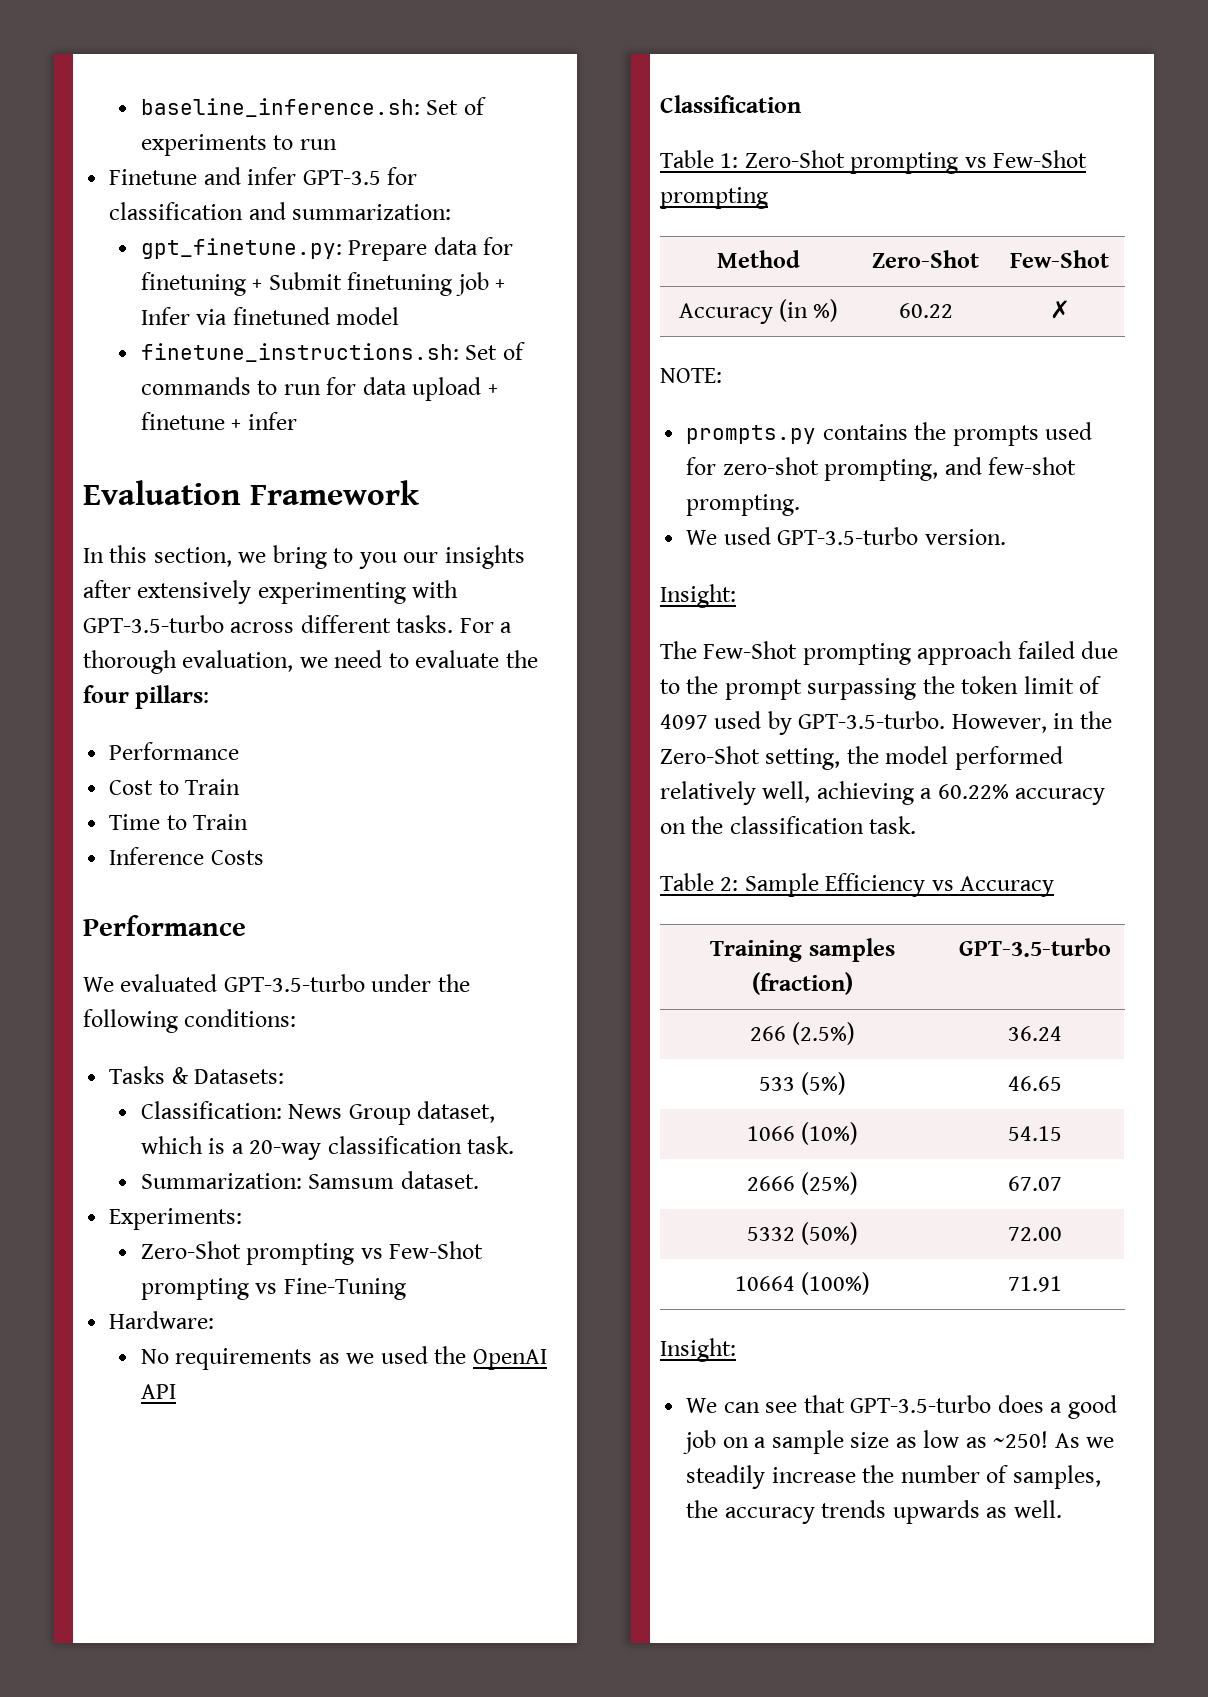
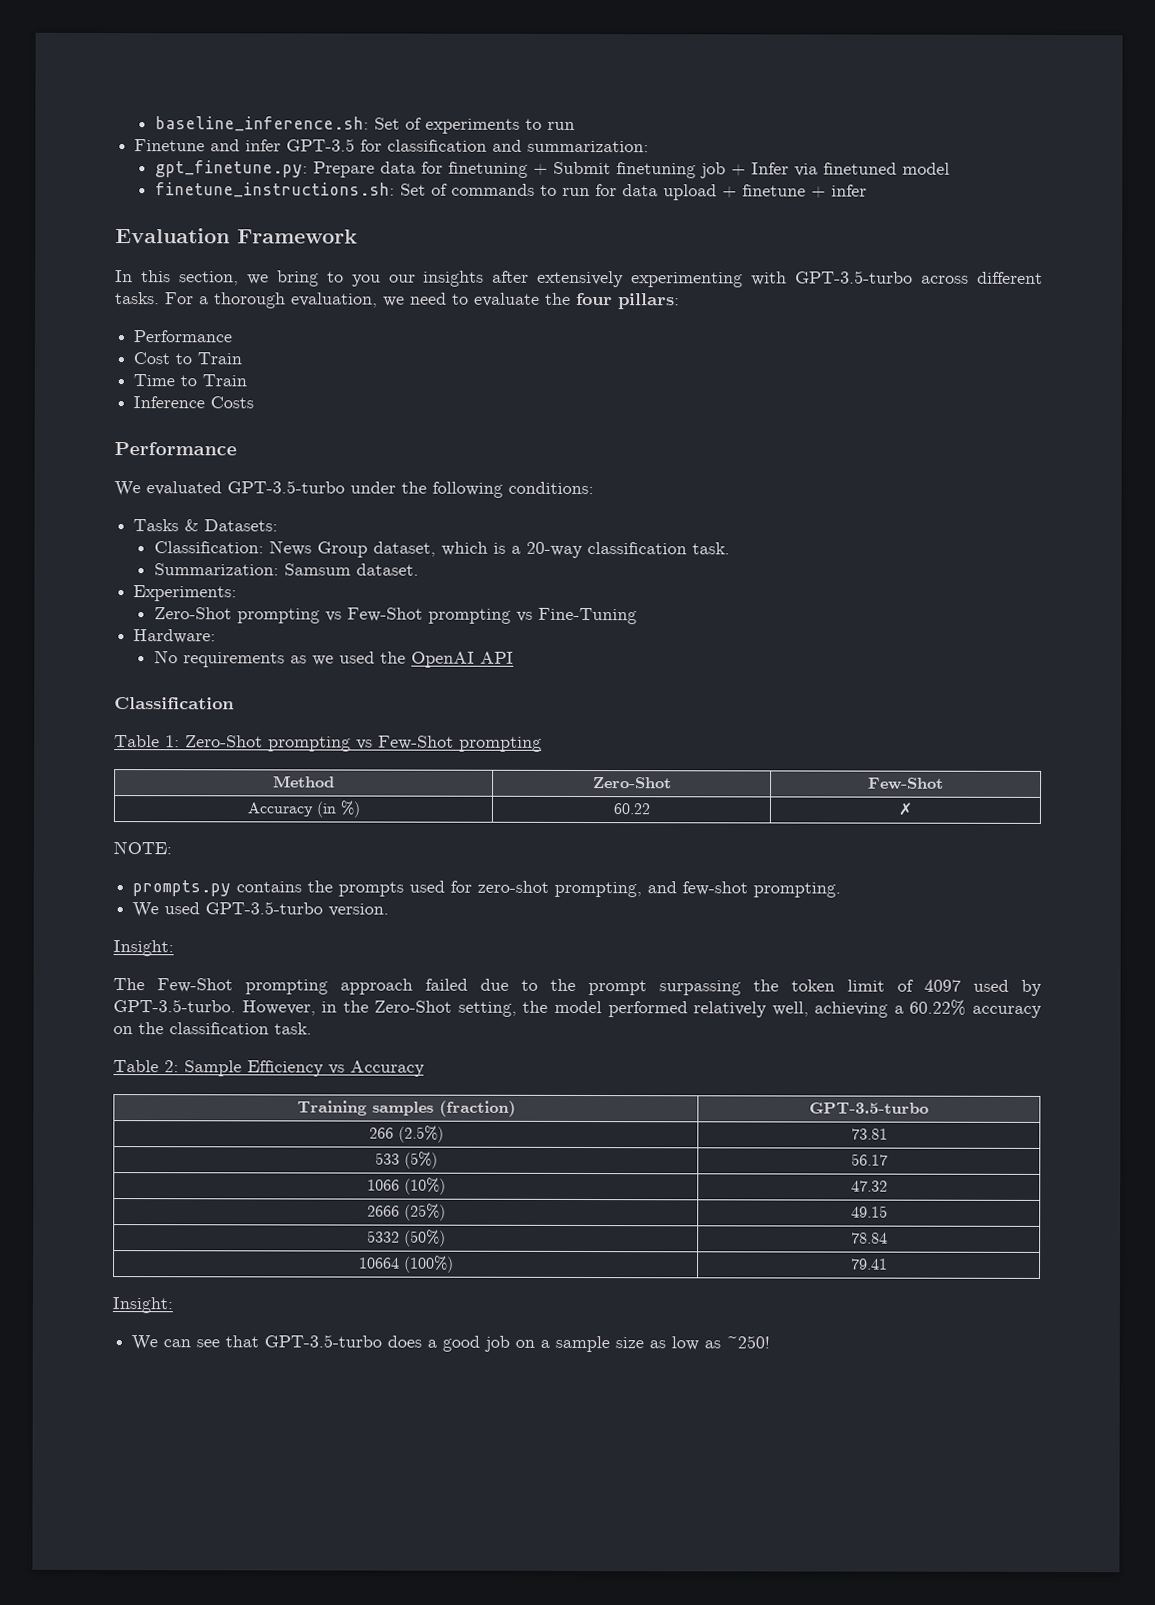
[1007,1026,1062,1041] 36.24 -> [850,1128,888,1140] 73.81
[1007,1076,1062,1091] 46.65 -> [850,1153,888,1166] 56.17
[1007,1126,1062,1141] 54.15 -> [850,1180,888,1192] 47.32
[1007,1176,1062,1191] 67.07 -> [850,1205,888,1218] 49.15
[1007,1227,1062,1241] 72.00 -> [850,1232,888,1244] 78.84
[1007,1276,1062,1292] 71.91 -> [850,1258,888,1270] 79.41
[1054,1433,1115,1448] [686,1465,1101,1489] [686,1500,1062,1524] As we steadily increase the number of samples, the accuracy trends upwards as well. -> (771, 1342) none

